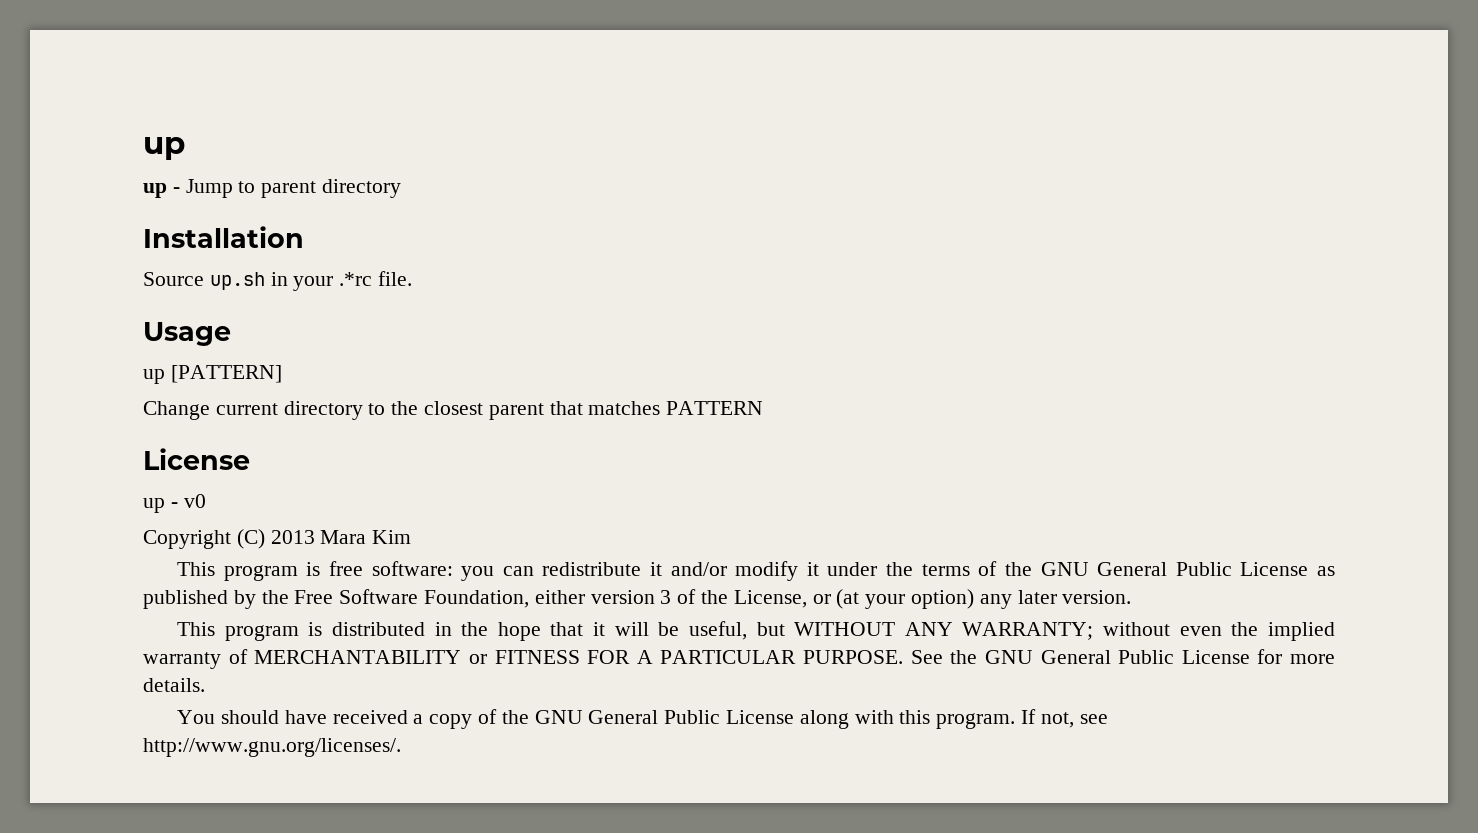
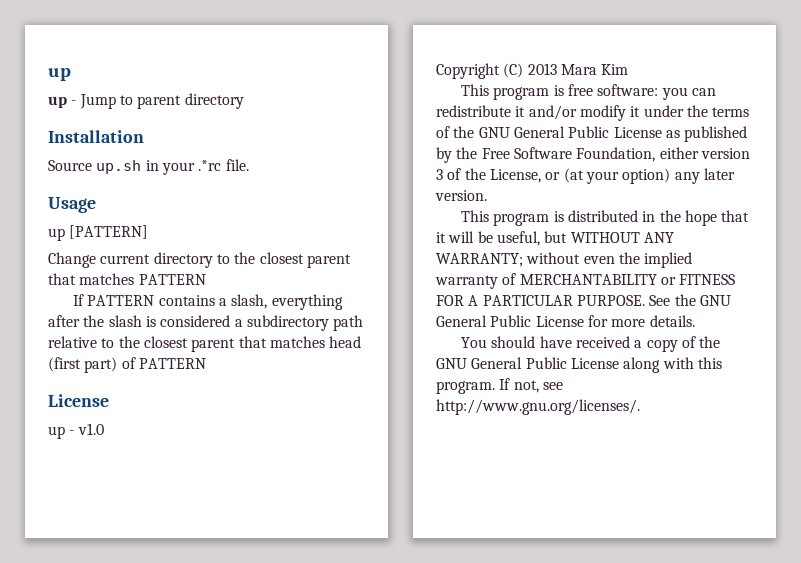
(764, 408) none -> [73,294,343,310] [48,315,364,331] [48,336,362,352] [48,357,206,373] // If PATTERN contains a slash, everything after the slash is considered a subdirectory path relative to the closest parent that matches head (first part) of PATTERN
[183,494,206,508] v0 -> [77,423,104,435] v1.0

